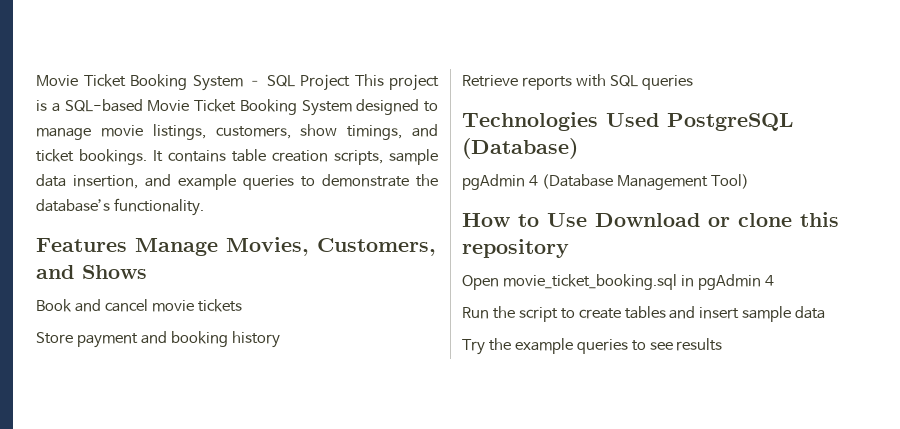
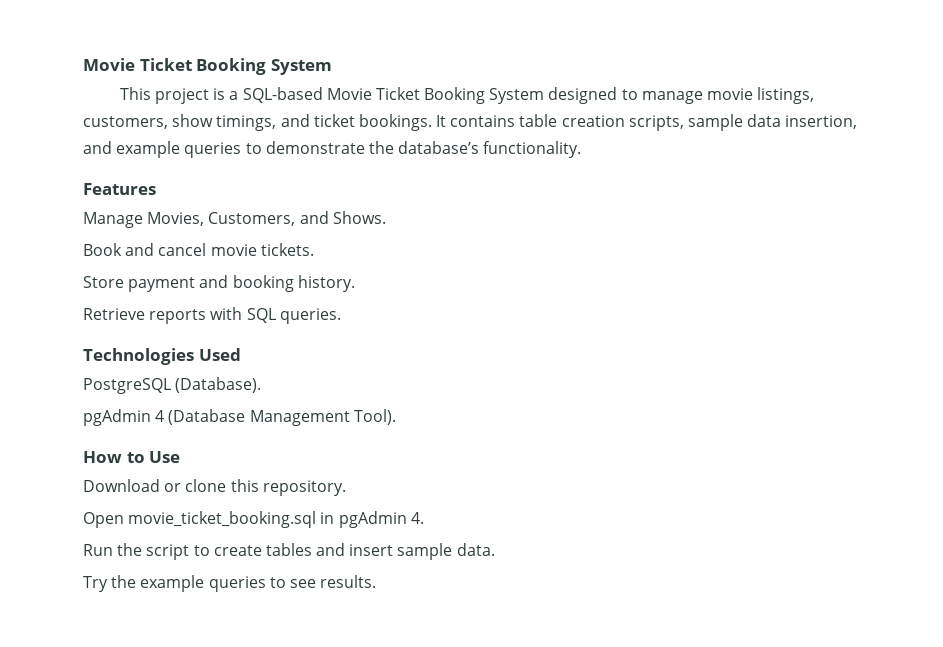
[36,74,350,91] Movie Ticket Booking System – SQL Project -> [83,58,332,75] Movie Ticket Booking System //
(127, 245) none -> (156, 189) //
[82,265,147,279] Shows -> [332,211,386,224] Shows.
[197,299,242,312] tickets -> [260,243,314,256] tickets.
[231,331,280,348] history -> [297,275,355,292] history.
[641,75,693,90] queries -> [279,308,341,324] queries.
[667,113,794,131] [462,138,578,159] PostgreSQL (Database) -> [83,377,262,394] // PostgreSQL (Database).
[710,174,749,189] Tool) -> [353,409,396,425] Tool).
(587, 220) none -> (181, 457) //
[462,239,569,258] repository -> [262,480,346,496] repository.
[764,275,774,286] 4 -> [410,512,424,524] 4.
[795,306,826,319] data -> [456,543,495,556] data.
[676,338,723,351] results -> [320,575,377,588] results.

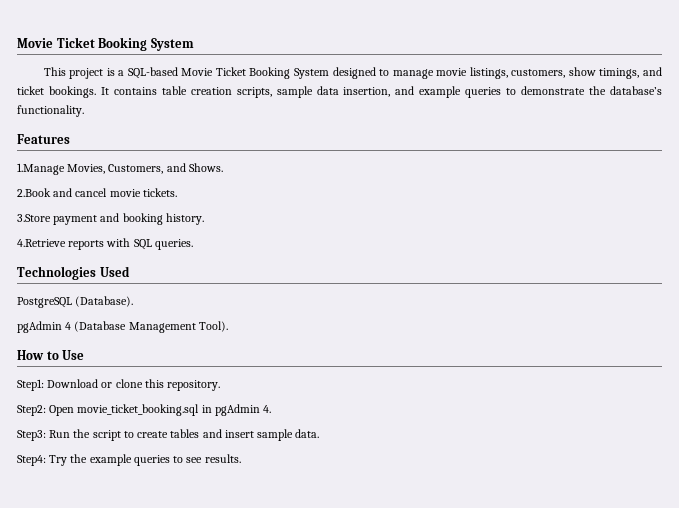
[83,212,143,228] Manage -> [17,163,65,175] 1.Manage
[83,243,122,256] Book -> [17,188,51,197] 2.Book
[83,276,124,288] Store -> [17,214,51,222] 3.Store
[83,308,145,320] Retrieve -> [17,239,66,247] 4.Retrieve
(181, 457) none -> [17,379,44,391] Step1:
(346, 488) none -> [17,405,46,416] Step2:
(424, 518) none -> [17,430,46,441] Step3:
(495, 549) none -> [17,455,46,466] Step4:

